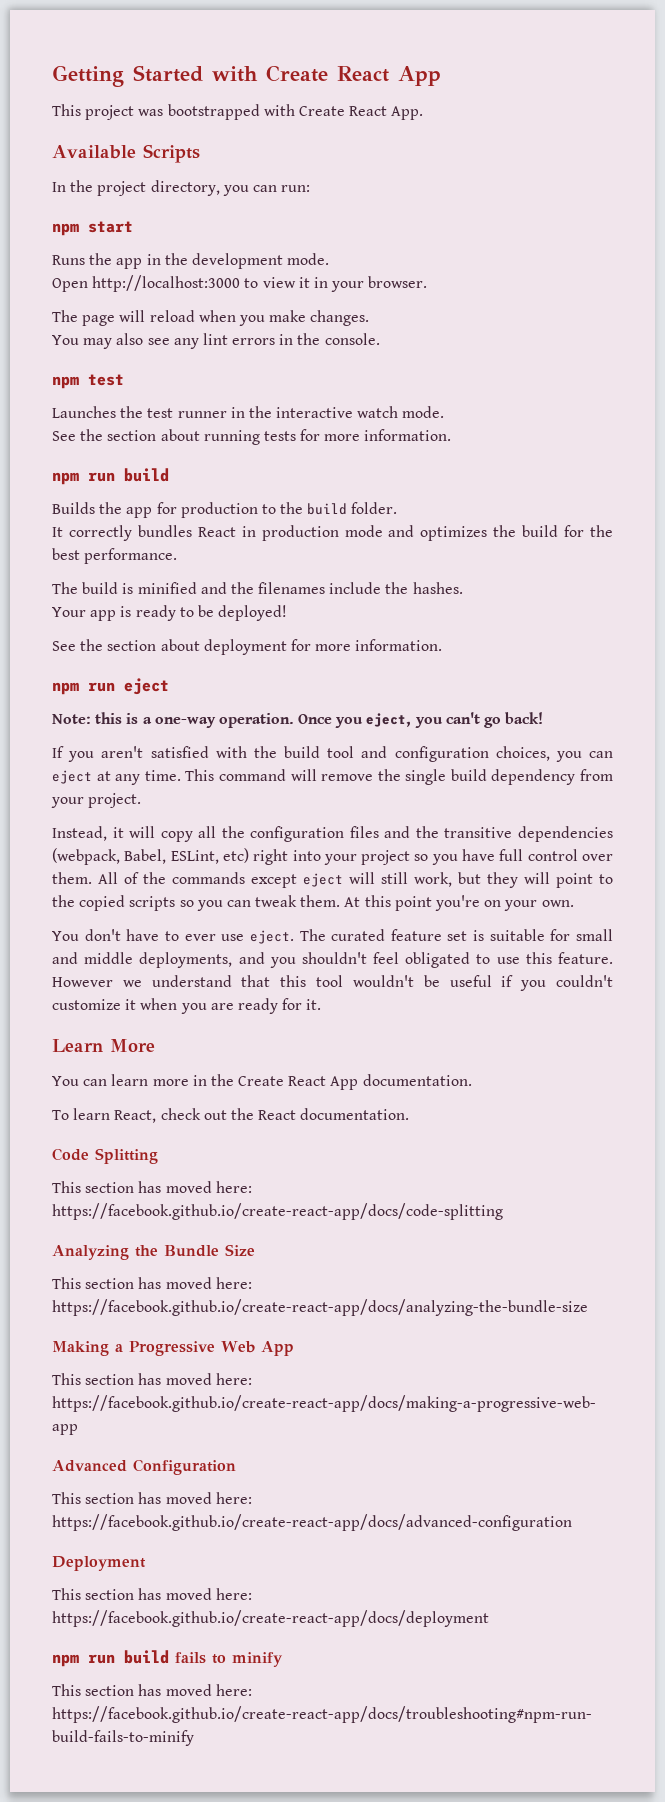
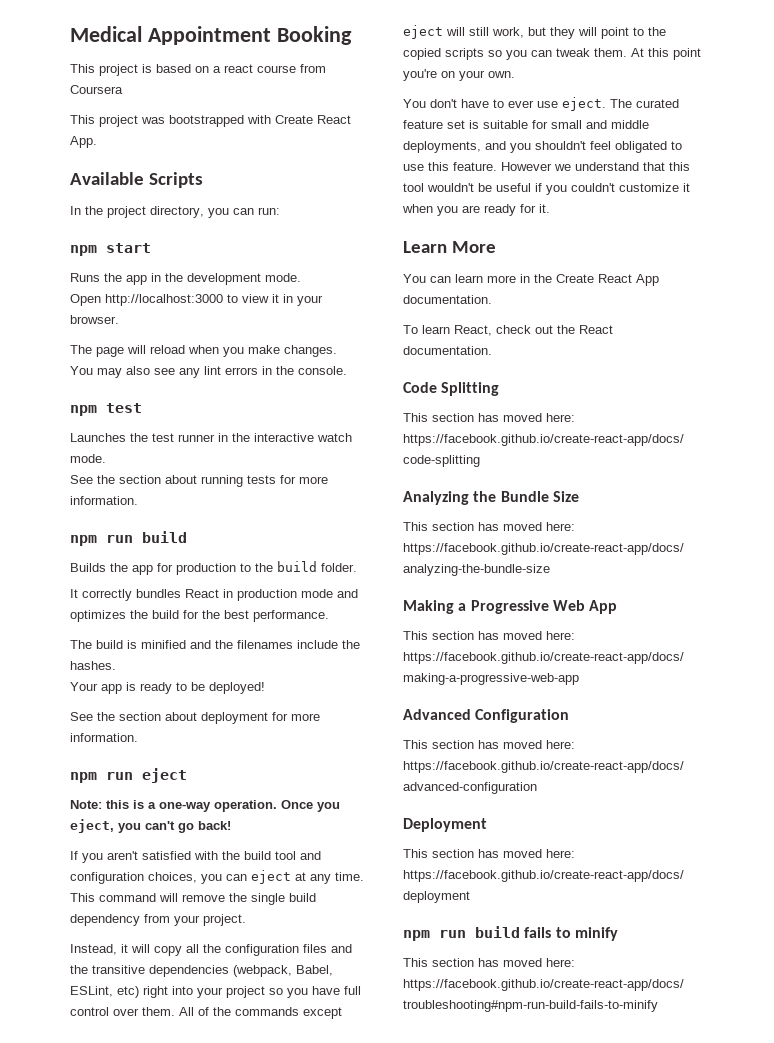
[52,65,441,87] Getting Started with Create React App -> [70,26,352,45] [70,64,326,76] [70,85,123,94] Medical Appointment Booking // This project is based on a react course from Coursera

